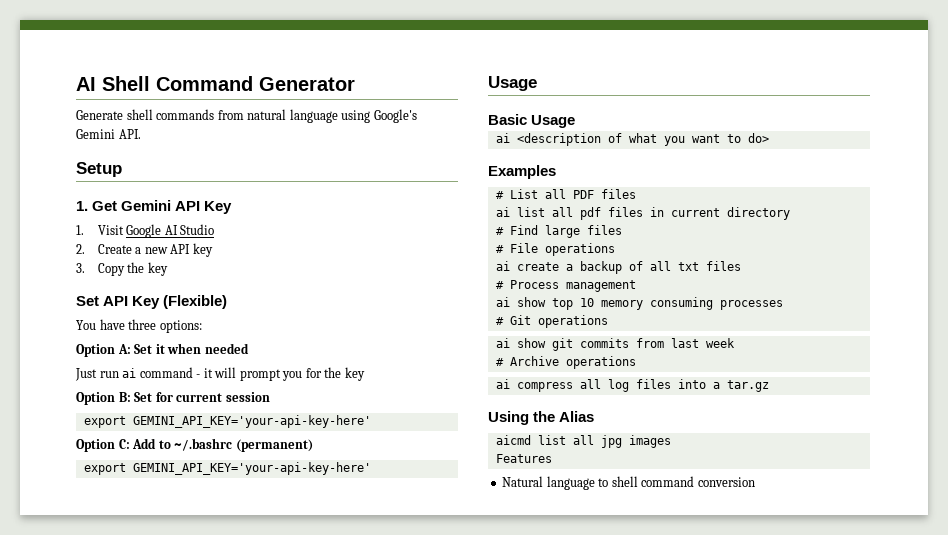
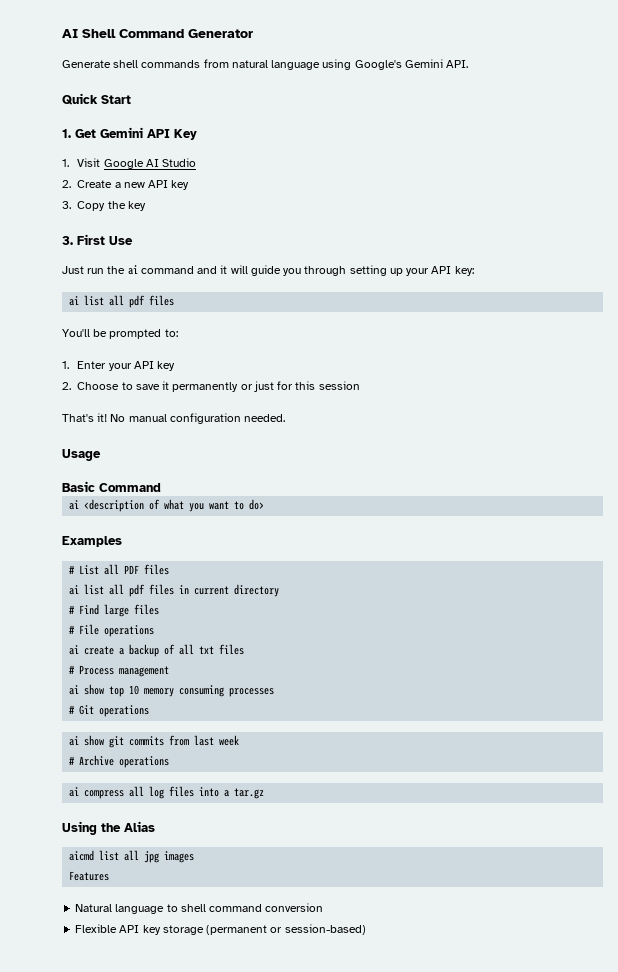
[76,162,122,177] Setup -> [62,93,131,105] Quick Start
[76,295,228,309] [76,319,202,333] [76,343,249,357] Set API Key (Flexible) // You have three options: // Option A: Set it when needed -> [62,234,133,245] 3. First Use
(119, 374) none -> [107,266,126,274] the
[196,374,201,378] - -> [197,266,218,274] and
[239,367,365,381] [76,392,270,405] [83,415,371,428] [76,438,313,452] [83,462,371,475] prompt you for the key // Option B: Set for current session // export GEMINI_API_KEY='your-api-key-here' // Option C: Add to ~/.bashrc (permanent) // export GEMINI_API_KEY='your-api-key-here' -> [250,265,474,276] [69,295,175,308] [62,329,178,339] [62,361,176,371] [62,381,360,392] [62,413,286,424] guide you through setting up your API key: // ai list all pdf files // You'll be prompted to: // 1. Enter your API key // 2. Choose to save it permanently or just for this session // That's it! No manual configuration needed.
[531,115,576,128] Usage -> [99,483,161,492] Command
(755, 482) none -> [75,924,366,935] // Flexible API key storage (permanent or session-based)

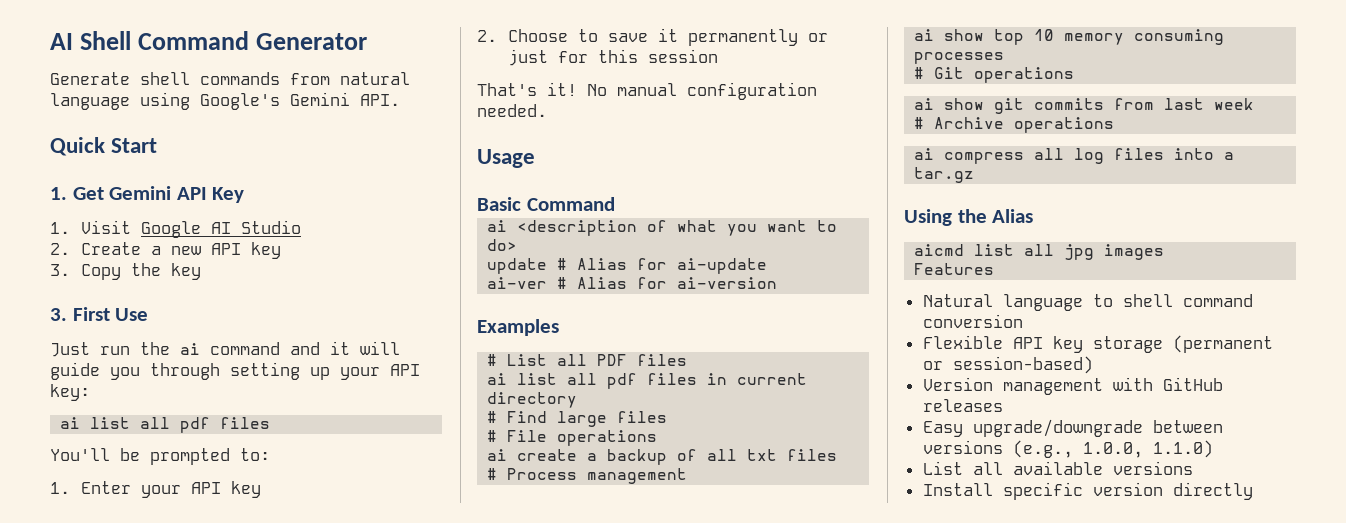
(265, 504) none -> [487,258,768,274] [487,277,778,289] // update # Alias for ai-update // ai-ver # Alias for ai-version
(366, 929) none -> [922,377,1223,395] [922,399,1003,412] [922,419,1223,437] [922,440,1213,458] [922,461,1193,475] [922,482,1253,500] // Version management with GitHub releases // Easy upgrade/downgrade between versions (e.g., 1.0.0, 1.1.0) // List all available versions // Install specific version directly

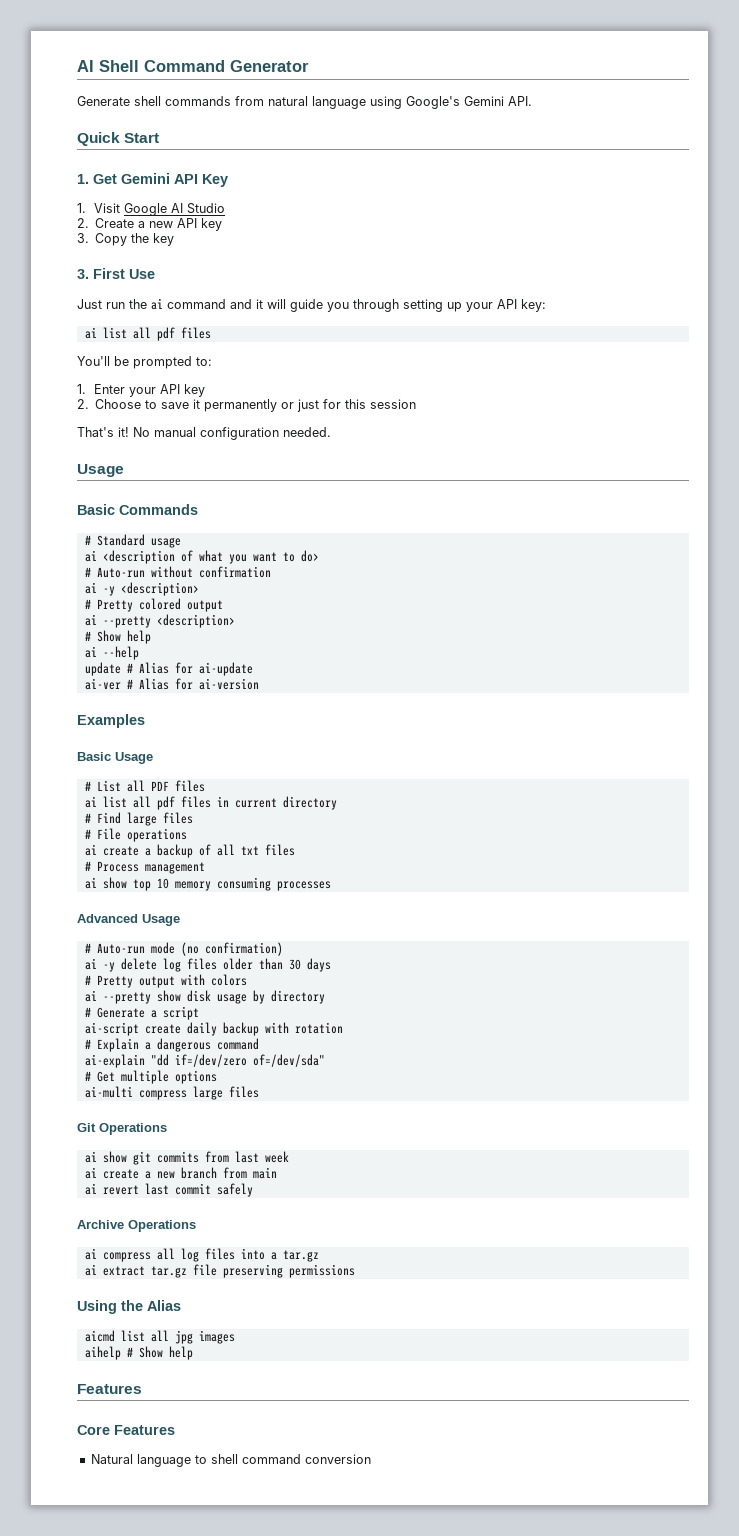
[526,197,615,211] Command -> [119,504,198,515] [84,534,181,548] Commands // # Standard usage
(518, 245) none -> [84,566,271,578] [84,582,199,596] [84,598,223,612] [84,614,235,628] [84,630,151,644] [84,646,139,660] // # Auto-run without confirmation // ai -y <description> // # Pretty colored output // ai --pretty <description> // # Show help // ai --help
(559, 327) none -> [77,752,153,764] // Basic Usage
[914,67,1075,83] // # Git operations -> [77,914,180,926] [84,942,283,956] [84,958,331,972] [84,974,247,988] [84,990,325,1004] [84,1006,199,1020] [84,1022,343,1036] [84,1038,259,1052] [84,1054,325,1068] [84,1070,217,1084] [84,1086,259,1100] [77,1123,167,1135] // Advanced Usage // # Auto-run mode (no confirmation) // ai -y delete log files older than 30 days // # Pretty output with colors // ai --pretty show disk usage by directory // # Generate a script // ai-script create daily backup with rotation // # Explain a dangerous command // ai-explain "dd if=/dev/zero of=/dev/sda" // # Get multiple options // ai-multi compress large files // Git Operations
[914,117,1115,133] # Archive operations -> [84,1167,277,1179] [84,1183,253,1197] [77,1220,196,1232] ai create a new branch from main // ai revert last commit safely // Archive Operations
(975, 175) none -> [84,1264,355,1278] // ai extract tar.gz file preserving permissions
(1165, 252) none -> [84,1346,193,1360] [77,1384,142,1394] [77,1425,110,1435] aihelp # Show help // Features // Core
[922,335,1273,353] [922,356,1093,374] [922,377,1223,395] [922,399,1003,412] [922,419,1223,437] [922,440,1213,458] [922,461,1193,475] [922,482,1253,500] // Flexible API key storage (permanent or session-based) // Version management with GitHub releases // Easy upgrade/downgrade between versions (e.g., 1.0.0, 1.1.0) // List all available versions // Install specific version directly -> (371, 1459) none

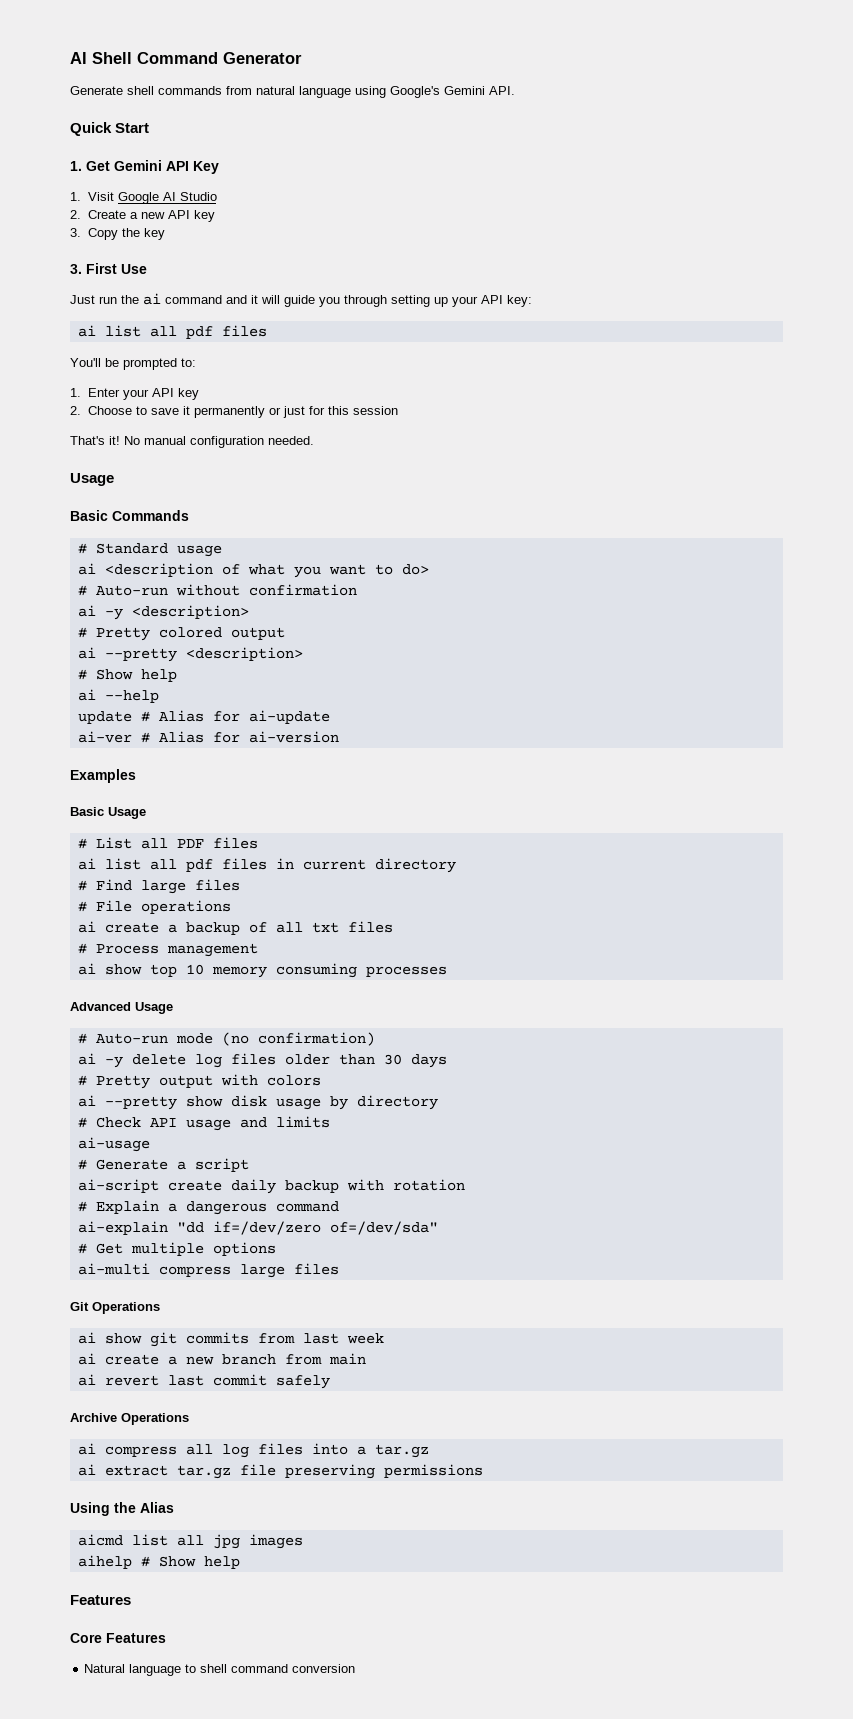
(325, 997) none -> [77,1116,330,1131] [77,1137,150,1152] // # Check API usage and limits // ai-usage

